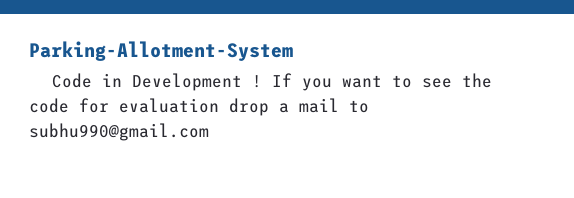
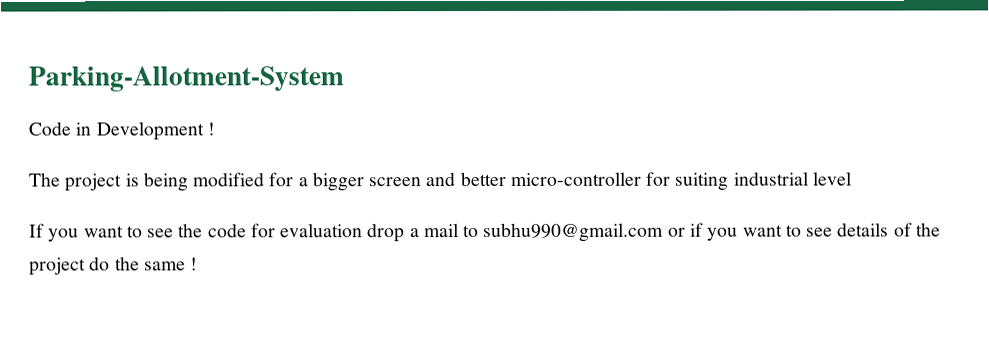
(263, 81) none -> [28,171,852,192] // The project is being modified for a bigger screen and better micro-controller for suiting industrial level //
(209, 132) none -> [667,222,941,241] [29,256,199,276] or if you want to see details of the project do the same !

